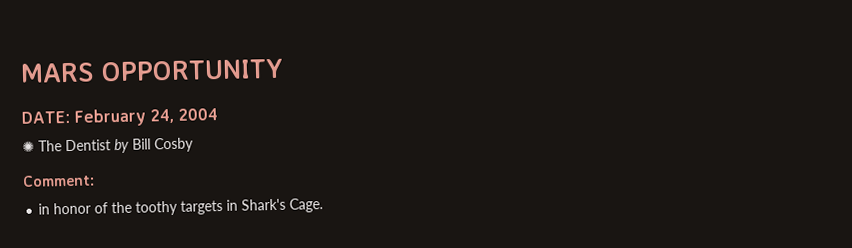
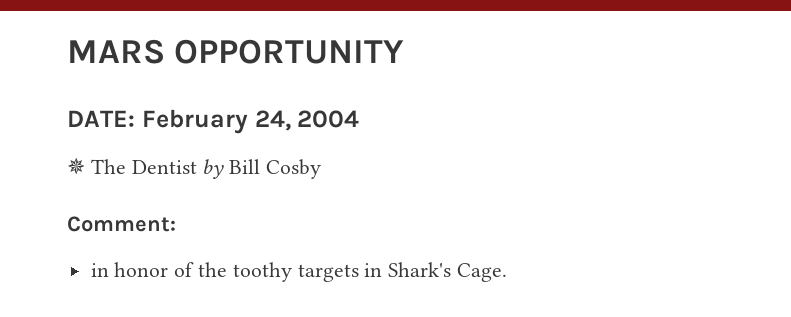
[22,140,35,152] ✺ -> [67,157,85,175] ✵

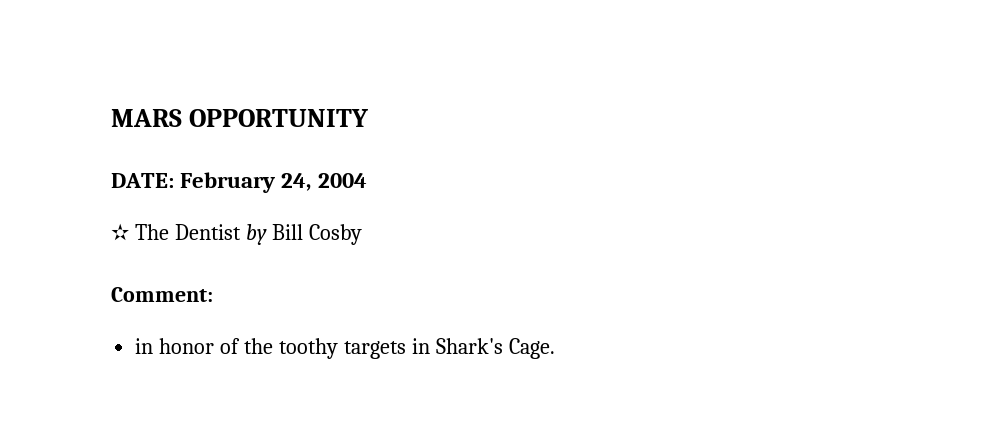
[67,157,85,175] ✵ -> [111,223,129,241] ✫

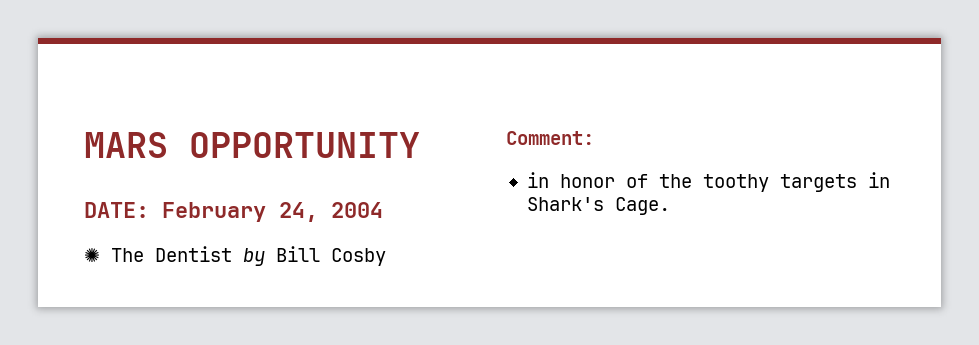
[111,223,129,241] ✫ -> [84,248,100,262] ✺

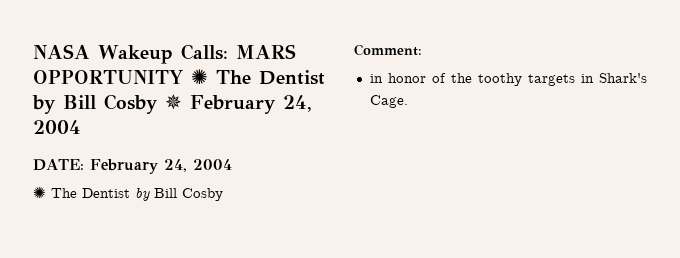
(84, 145) none -> [33,44,228,64] NASA Wakeup Calls:
(420, 145) none -> [191,69,325,85] [32,94,312,114] [33,120,81,134] ✺ The Dentist by Bill Cosby ✵ February 24, 2004

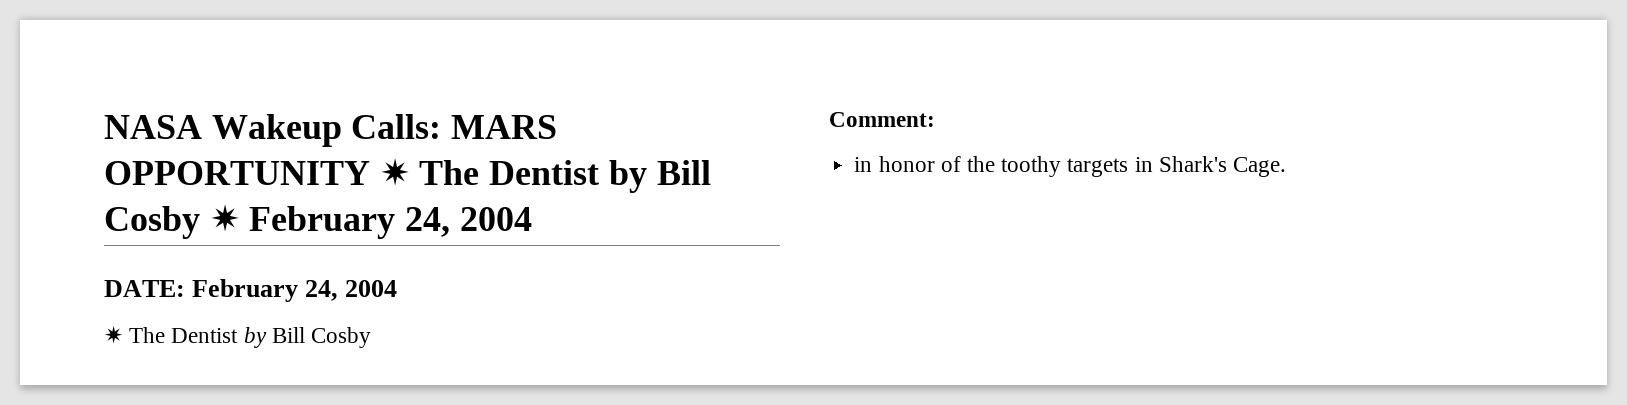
[191,69,325,85] [32,94,182,114] ✺ The Dentist by Bill Cosby ✵ -> [379,158,711,193] [104,204,240,239] ✷ The Dentist by Bill Cosby ✷
[33,187,46,198] ✺ -> [104,325,123,344] ✷

